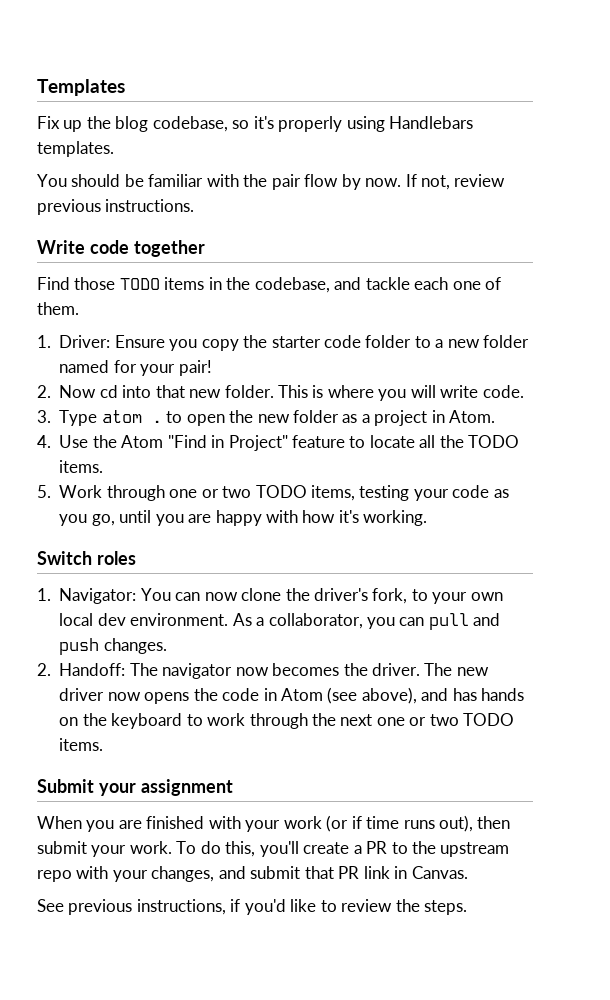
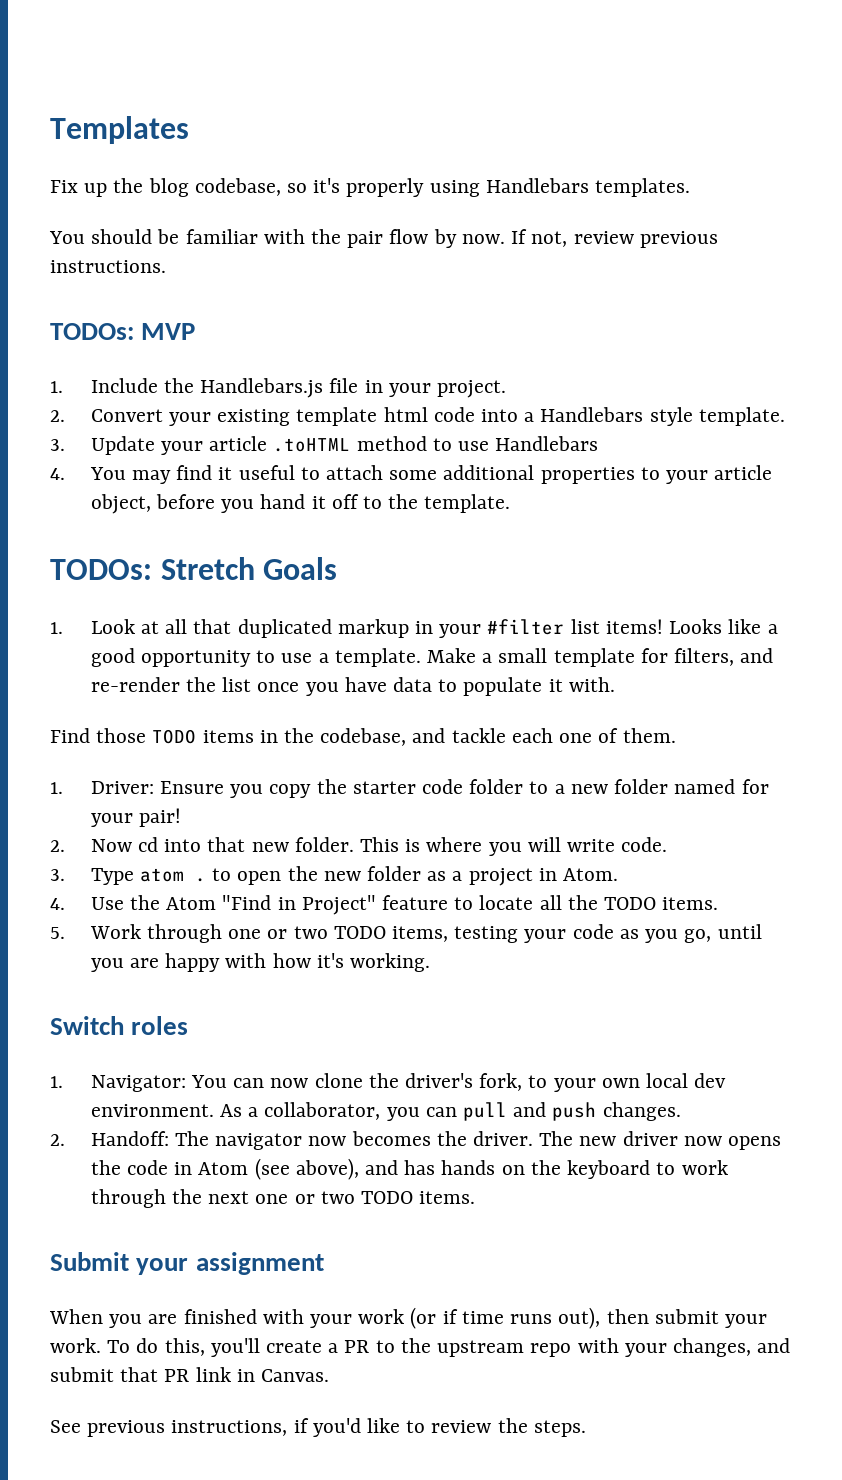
[37,240,205,257] Write code together -> [50,323,196,340] [50,378,507,398] [50,407,785,426] [50,436,599,455] [50,465,773,484] [90,494,511,514] [50,557,338,580] [50,619,778,638] [90,648,774,667] [90,677,615,696] TODOs: MVP // 1. Include the Handlebars.js file in your project. // 2. Convert your existing template html code into a Handlebars style template. // 3. Update your article .toHTML method to use Handlebars // 4. You may find it useful to attach some additional properties to your article object, before you hand it off to the template. // TODOs: Stretch Goals // 1. Look at all that duplicated markup in your #filter list items! Looks like a good opportunity to use a template. Make a small template for filters, and re-render the list once you have data to populate it with.

